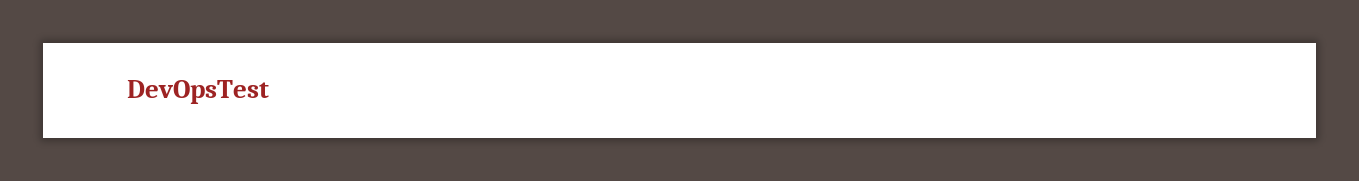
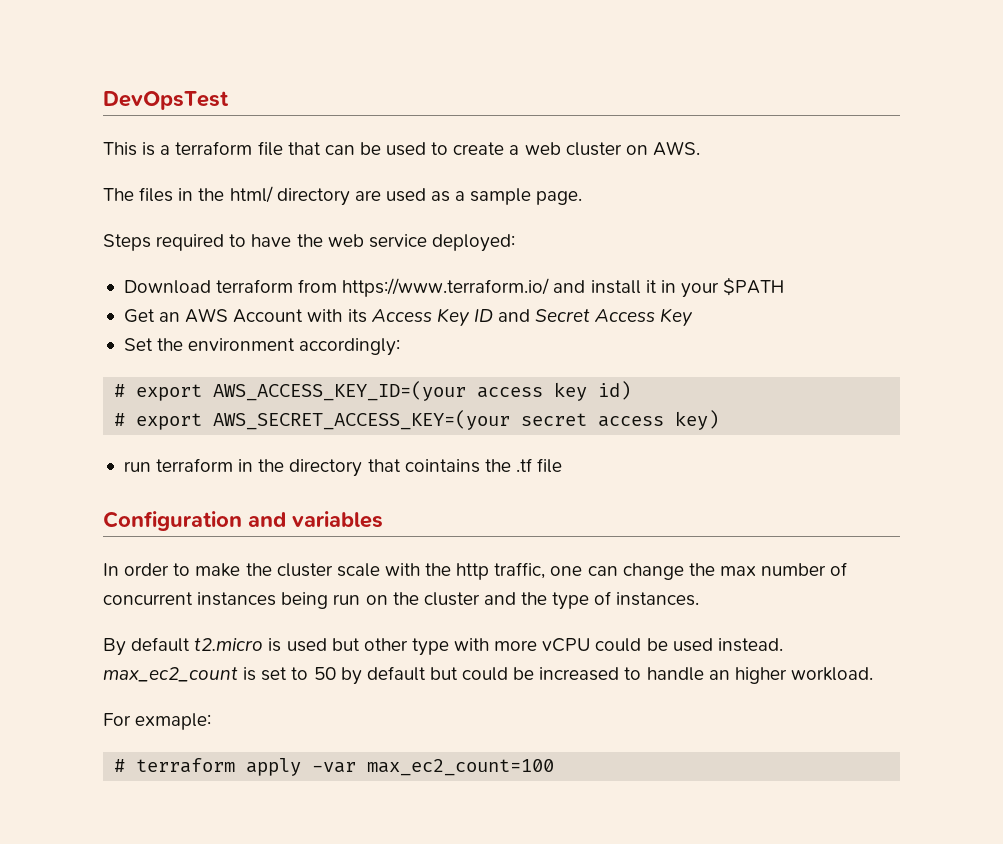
(269, 92) none -> [103,141,700,156] [103,186,583,206] [103,234,515,252] [123,277,785,298] [123,308,694,327] [123,338,401,356] [114,381,632,401] [114,410,720,430] [123,458,563,477] [103,511,383,531] [103,562,848,580] [103,591,700,610] [103,637,783,656] [103,666,873,685] [103,713,212,730] [114,758,555,776] // This is a terraform file that can be used to create a web cluster on AWS. // The files in the html/ directory are used as a sample page. // Steps required to have the web service deployed: // Download terraform from https://www.terraform.io/ and install it in your $PATH // Get an AWS Account with its Access Key ID and Secret Access Key // Set the environment accordingly: // # export AWS_ACCESS_KEY_ID=(your access key id) // # export AWS_SECRET_ACCESS_KEY=(your secret access key) // run terraform in the directory that cointains the .tf file // Configuration and variables // In order to make the cluster scale with the http traffic, one can change the max number of concurrent instances being run on the cluster and the type of instances. // By default t2.micro is used but other type with more vCPU could be used instead. max_ec2_count is set to 50 by default but could be increased to handle an higher workload. // For exmaple: // # terraform apply -var max_ec2_count=100

